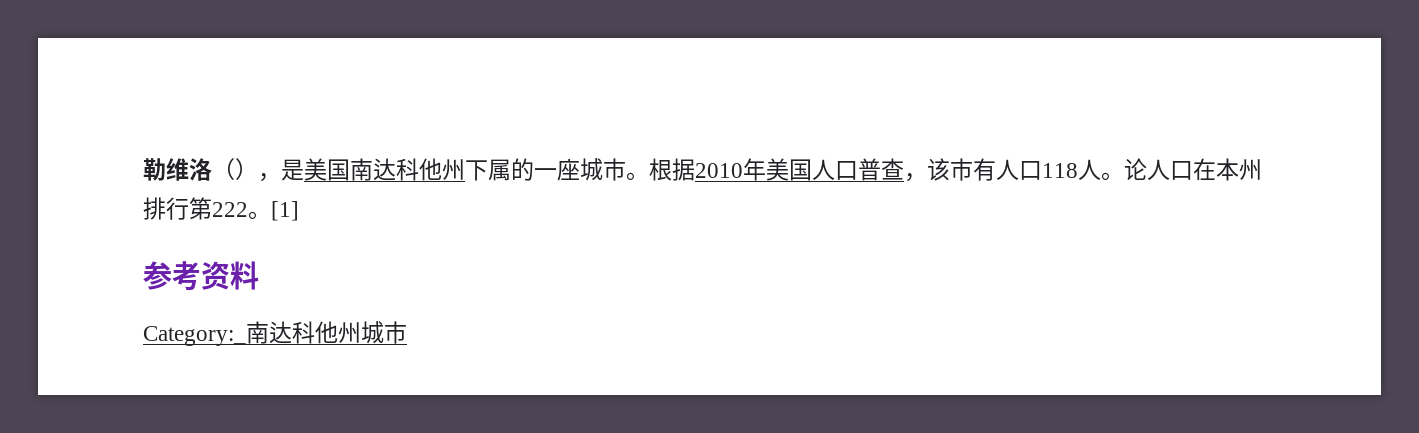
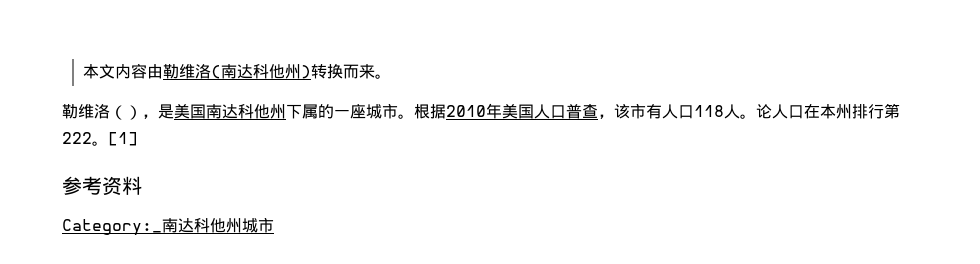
(143, 169) none -> [83,63,392,79] 本文内容由勒维洛(南达科他州)转换而来。 //

